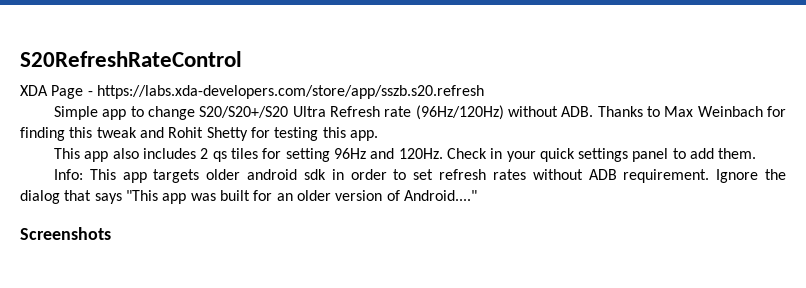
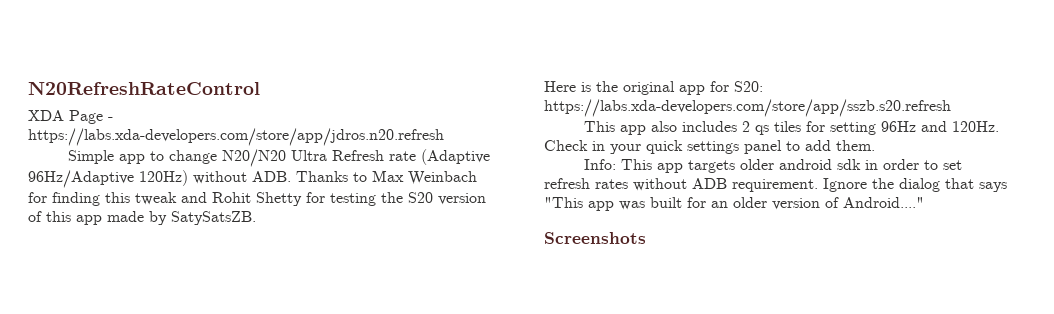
[20,51,242,67] S20RefreshRateControl -> [28,82,260,95] N20RefreshRateControl
[96,85,484,99] https://labs.xda-developers.com/store/app/sszb.s20.refresh -> [28,128,444,146] https://labs.xda-developers.com/store/app/jdros.n20.refresh
[199,106,289,118] S20/S20+/S20 -> [221,149,286,167] N20/N20
[415,105,504,120] (96Hz/120Hz) -> [420,149,490,165] [28,170,188,188] (Adaptive 96Hz/Adaptive 120Hz)
[322,127,378,141] this app. -> [381,192,486,205] [28,211,256,225] [544,81,763,95] [544,99,951,117] the S20 version of this app made by SatySatsZB. // Here is the original app for S20: https://labs.xda-developers.com/store/app/sszb.s20.refresh

